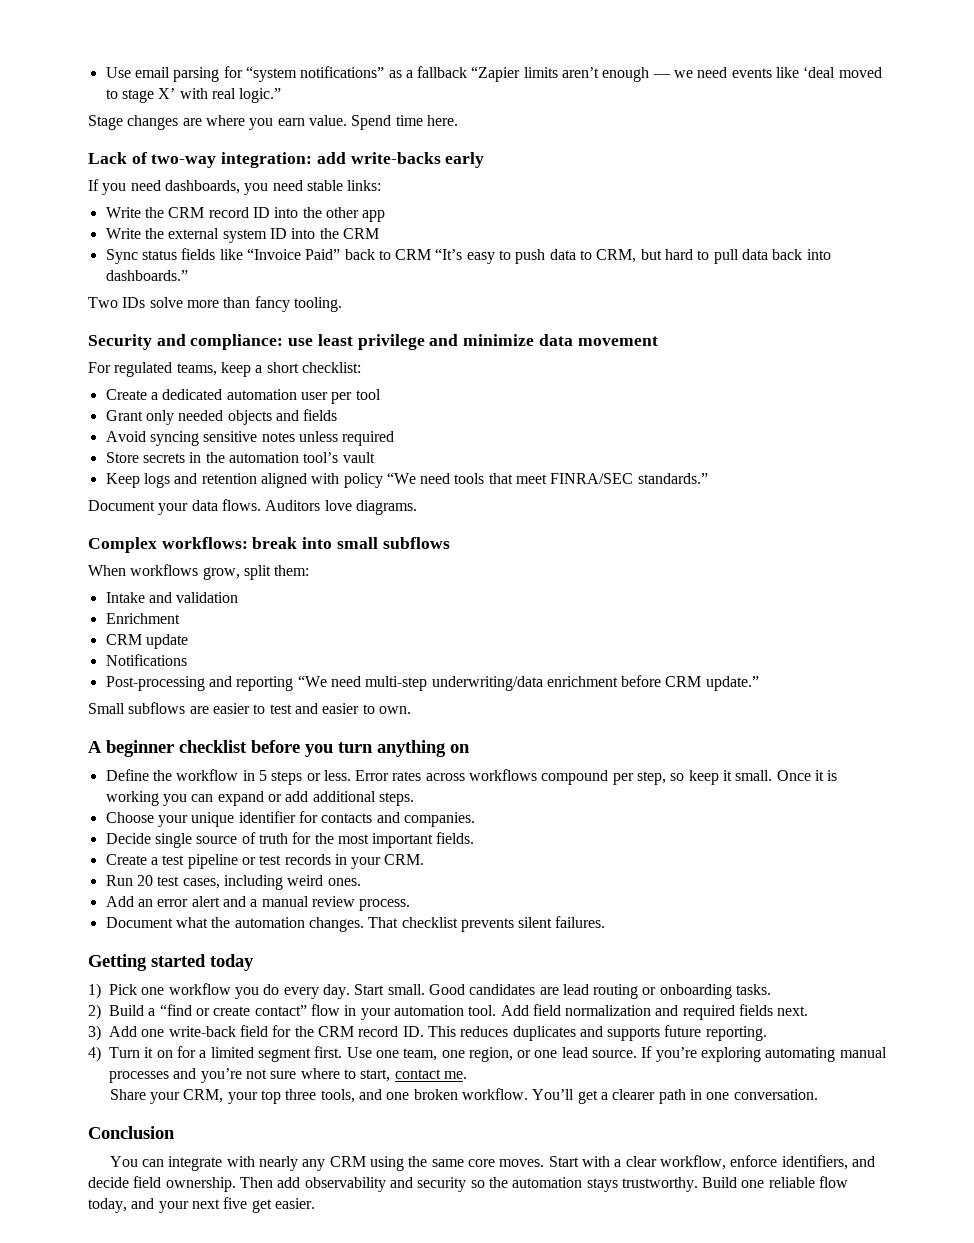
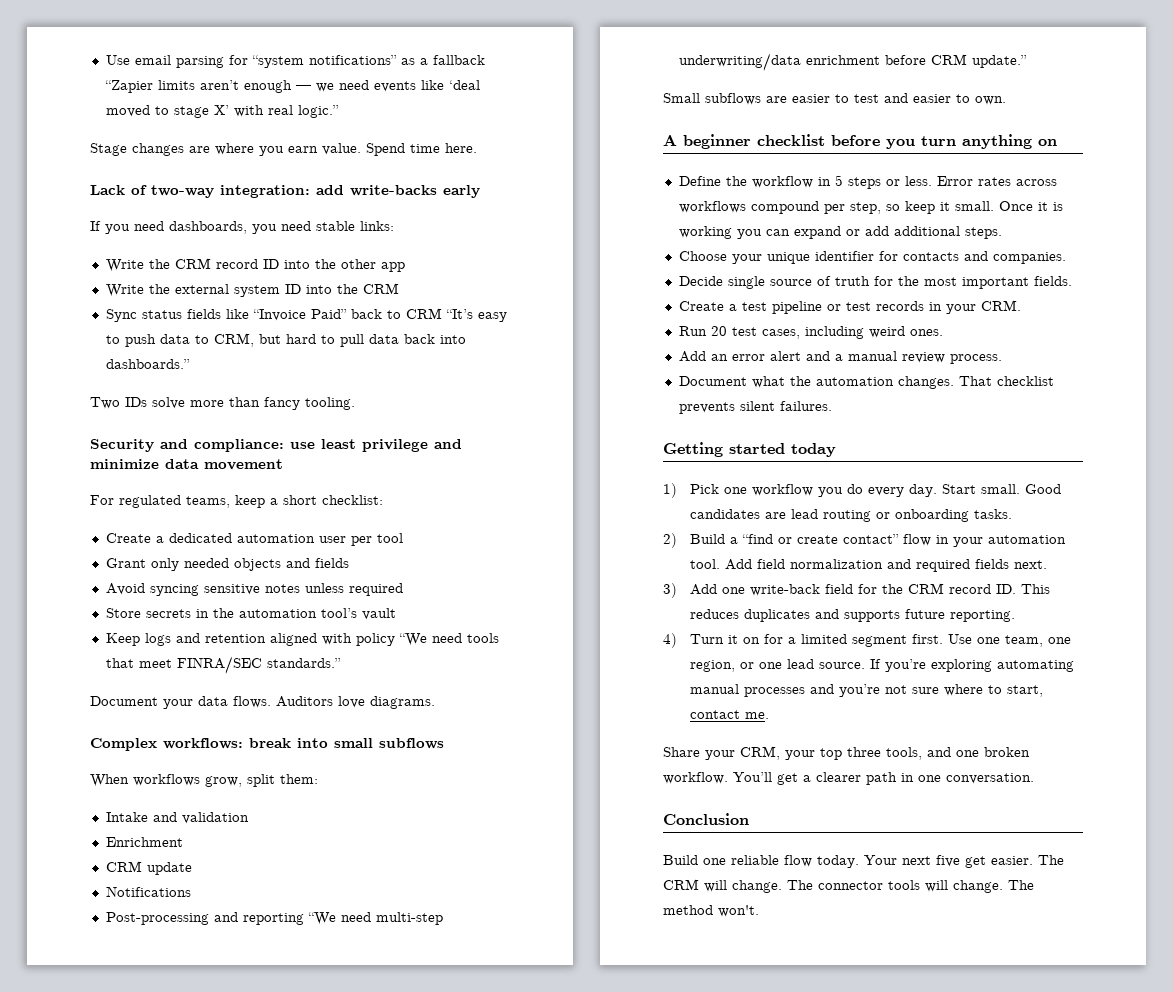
[109,1155,875,1171] [88,1176,698,1192] You can integrate with nearly any CRM using the same core moves. Start with a clear workflow, enforce identifiers, and decide field ownership. Then add observability and security so the automation stays trustworthy. -> (749, 819) none
[88,1198,189,1213] today, and your -> [817,855,897,868] today. Your
(315, 1203) none -> [1038,855,1064,865] [663,879,1034,893] [663,905,759,917] The CRM will change. The connector tools will change. The method won't.

